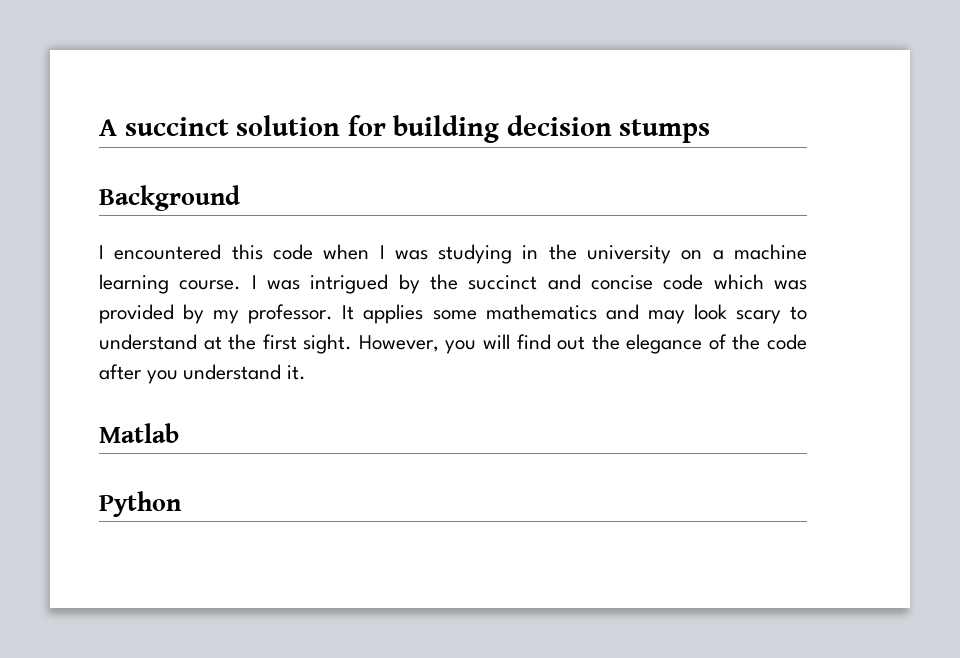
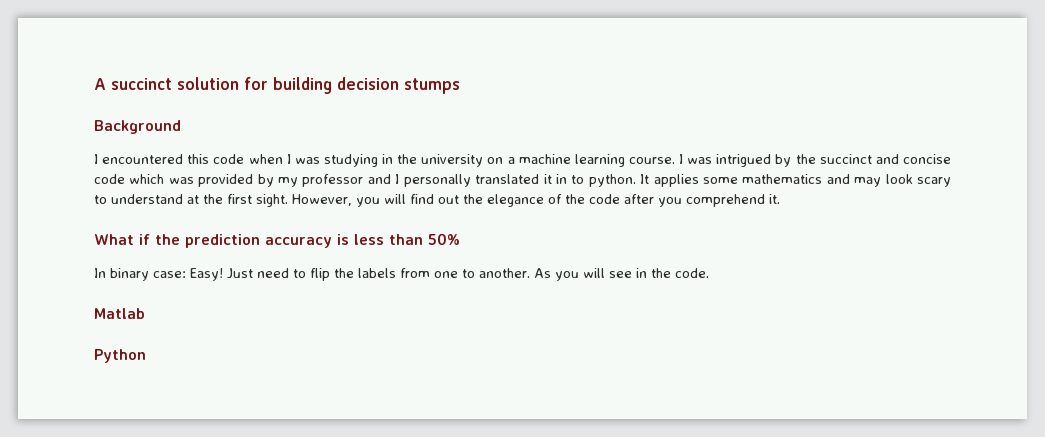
[248,304,334,324] professor. -> [302,174,636,187] professor and I personally translated it in to python.
[183,364,282,380] understand -> [686,194,765,207] comprehend
(307, 372) none -> [94,233,460,248] [94,268,709,281] // What if the prediction accuracy is less than 50% // In binary case: Easy! Just need to flip the labels from one to another. As you will see in the code.

